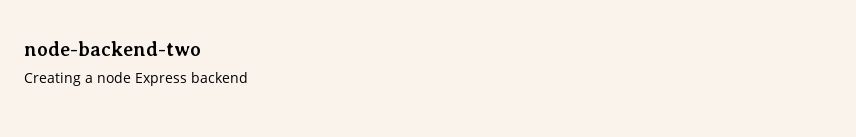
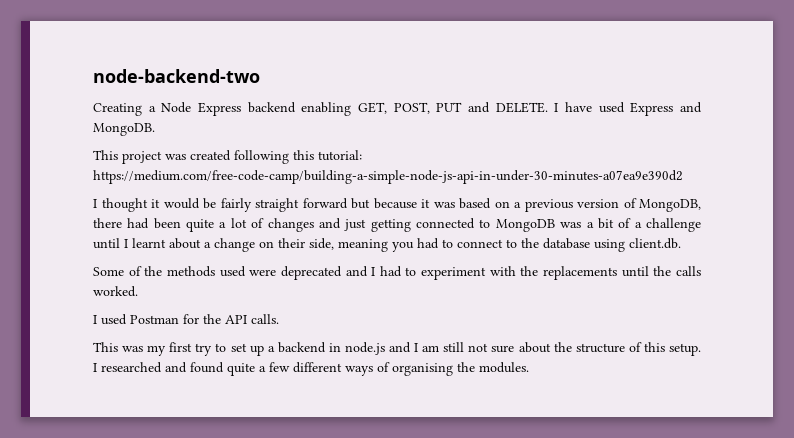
[97,72,131,83] node -> [161,102,192,113] Node
(248, 77) none -> [301,102,702,116] [93,123,155,136] [93,150,362,164] [93,170,683,184] [93,198,701,212] [93,218,701,232] [93,238,681,252] [93,266,701,280] [93,286,138,297] [93,314,279,325] [93,342,701,356] [93,362,529,376] enabling GET, POST, PUT and DELETE. I have used Express and MongoDB. // This project was created following this tutorial: https://medium.com/free-code-camp/building-a-simple-node-js-api-in-under-30-minutes-a07ea9e390d2 // I thought it would be fairly straight forward but because it was based on a previous version of MongoDB, there had been quite a lot of changes and just getting connected to MongoDB was a bit of a challenge until I learnt about a change on their side, meaning you had to connect to the database using client.db. // Some of the methods used were deprecated and I had to experiment with the replacements until the calls worked. // I used Postman for the API calls. // This was my first try to set up a backend in node.js and I am still not sure about the structure of this setup. I researched and found quite a few different ways of organising the modules.

